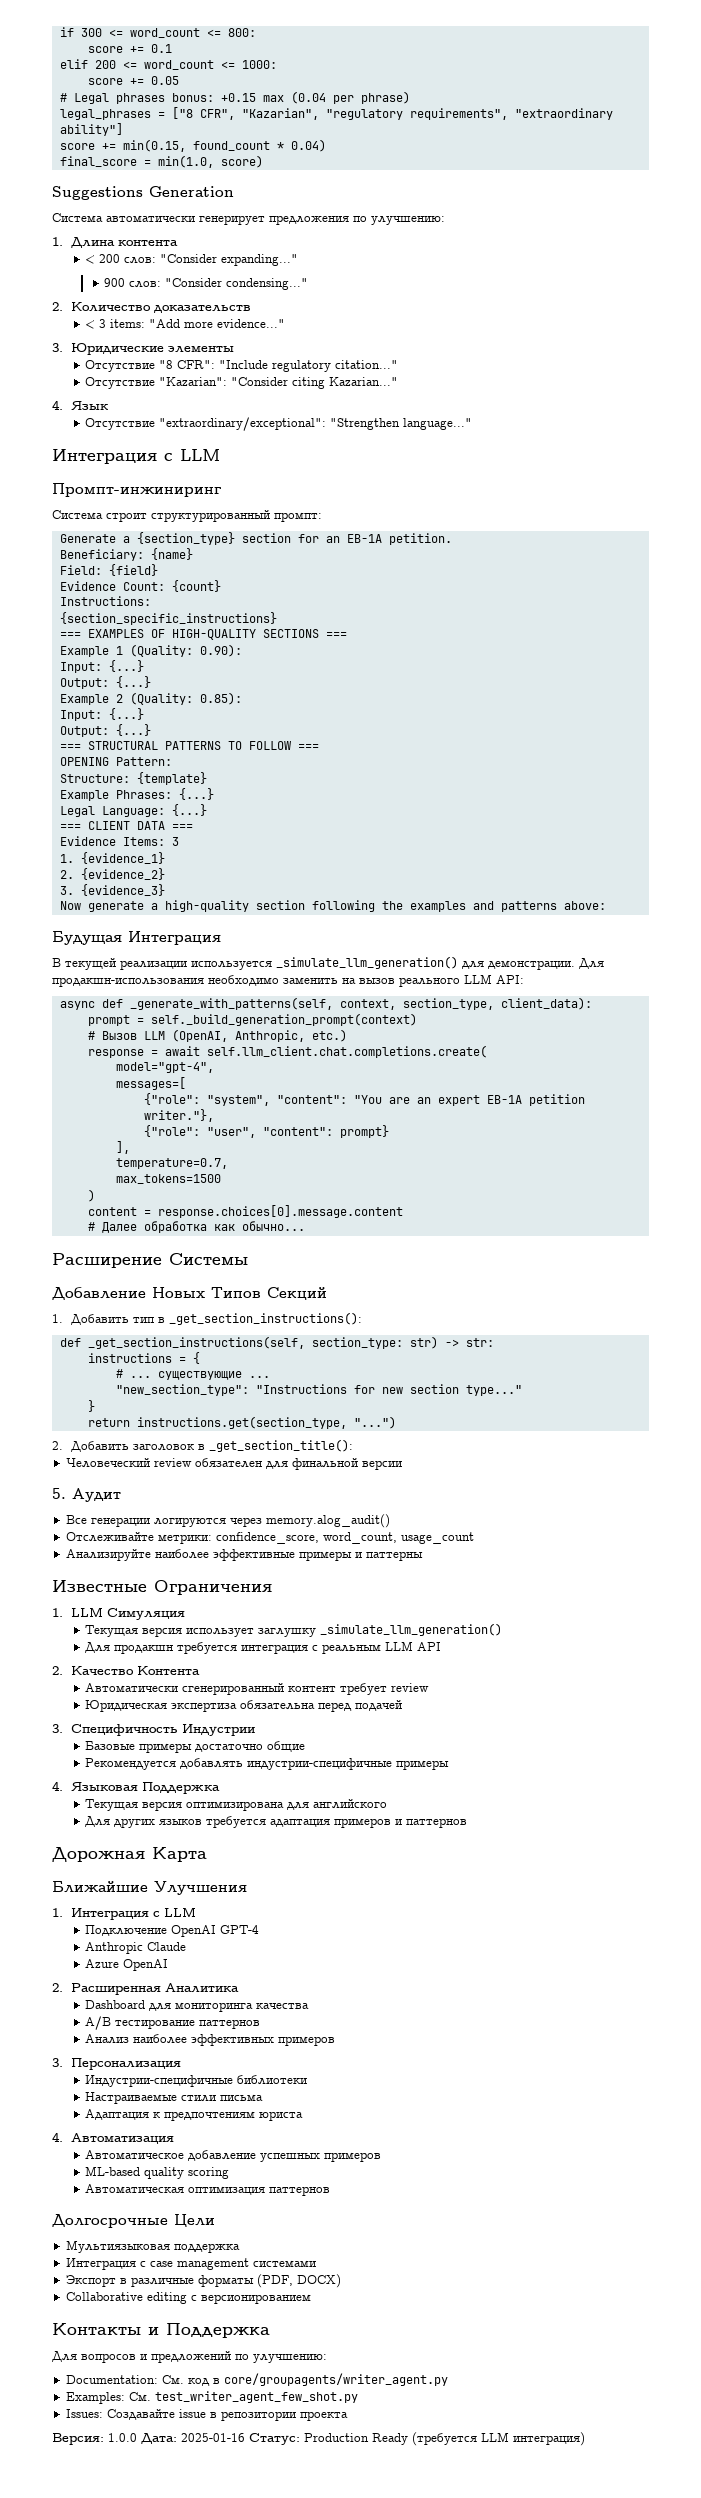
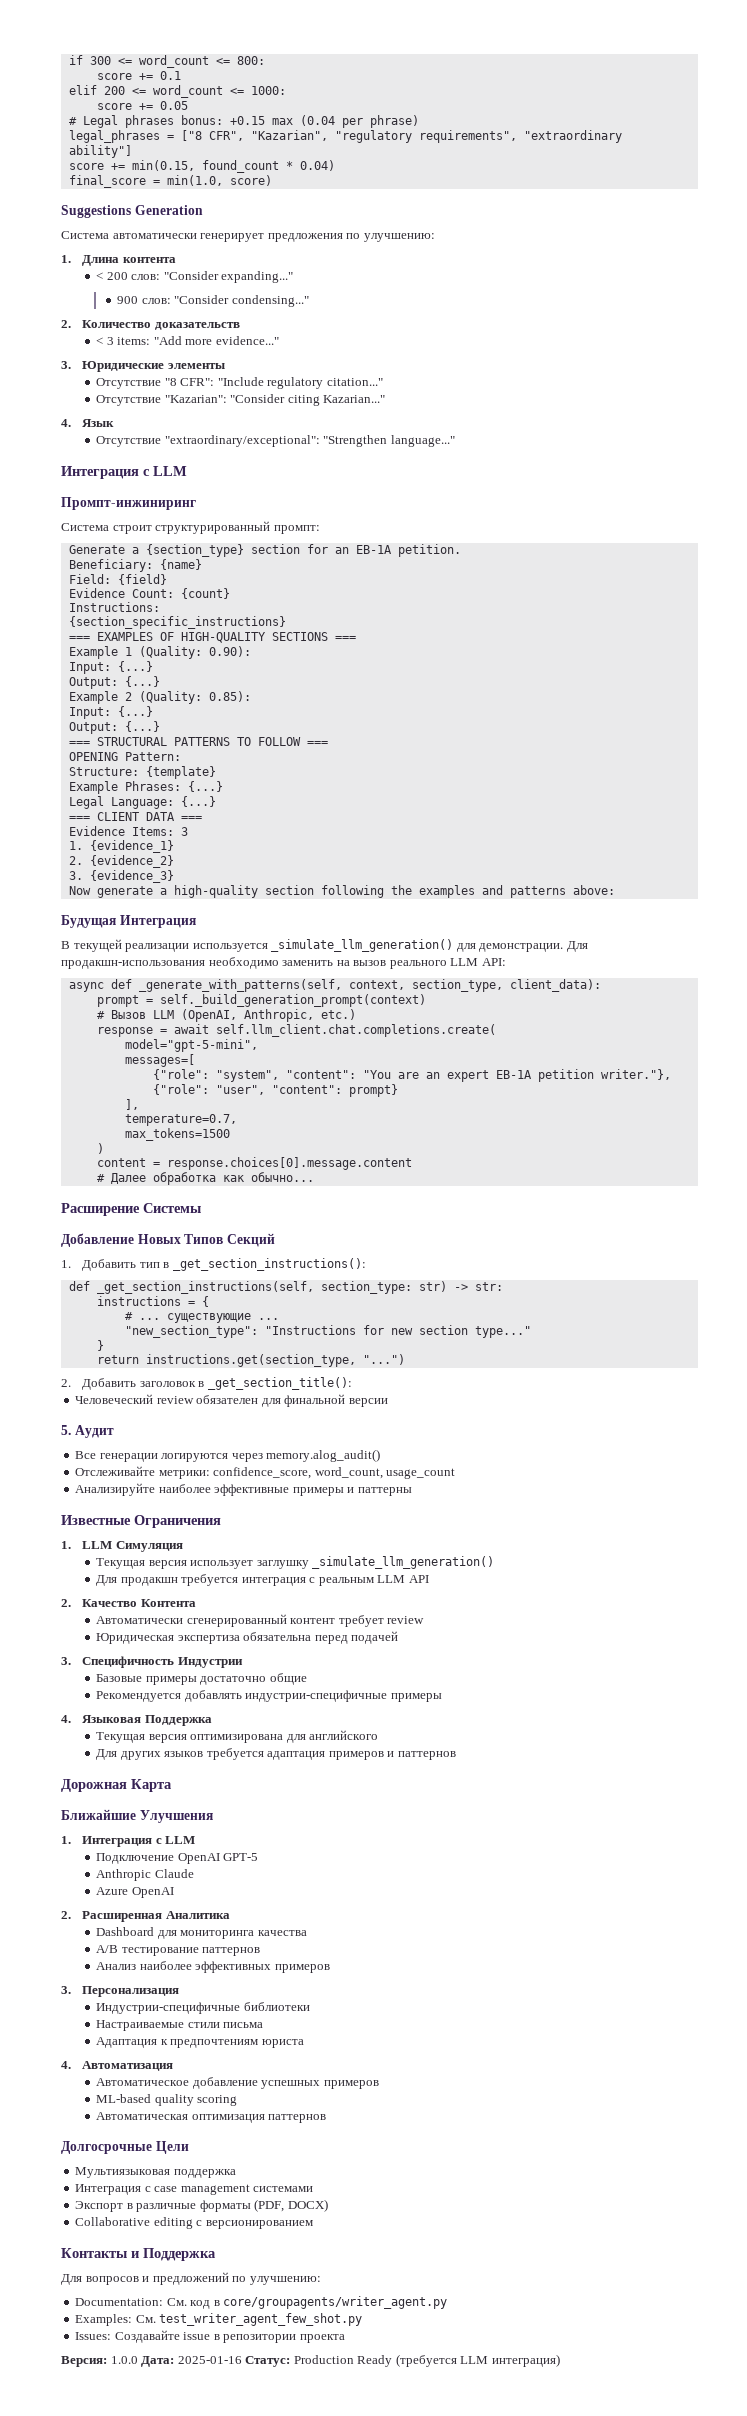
[115,1062,214,1073] model="gpt-4", -> [124,1039,258,1052] model="gpt-5-mini",
[219,1925,259,1934] GPT-4 -> [223,1853,259,1861] GPT-5

